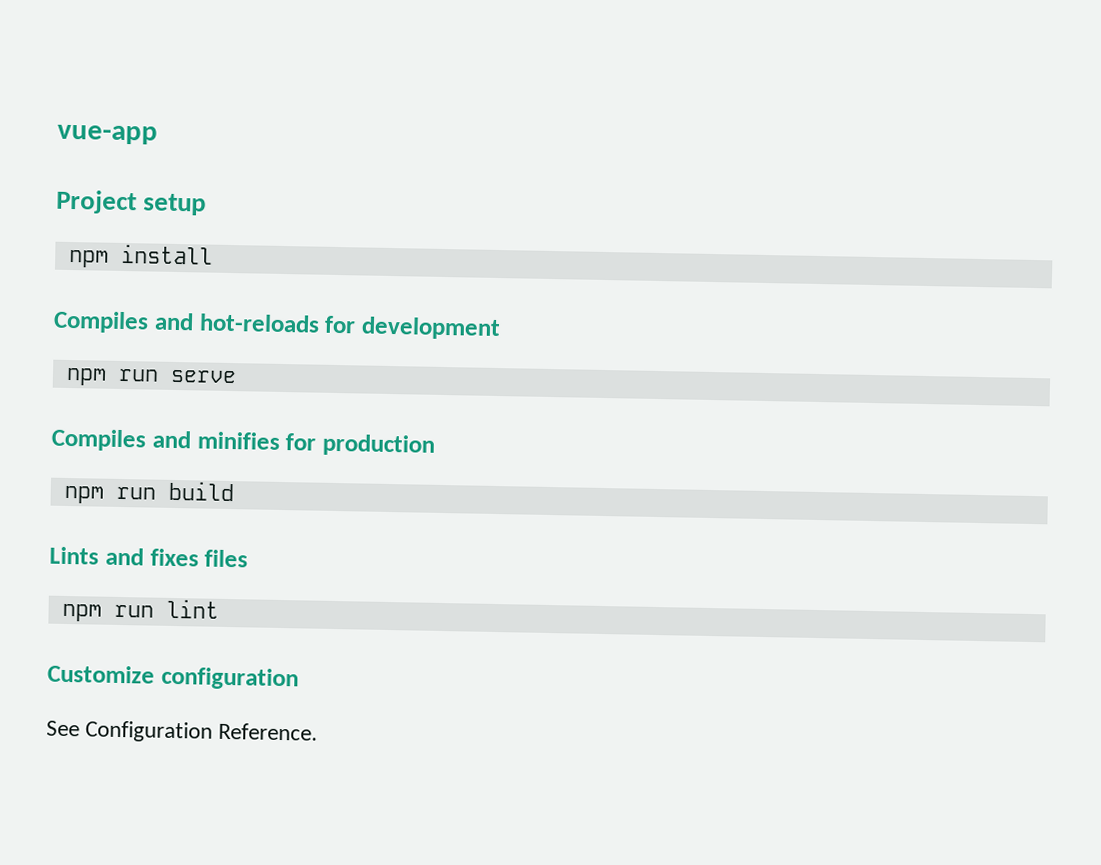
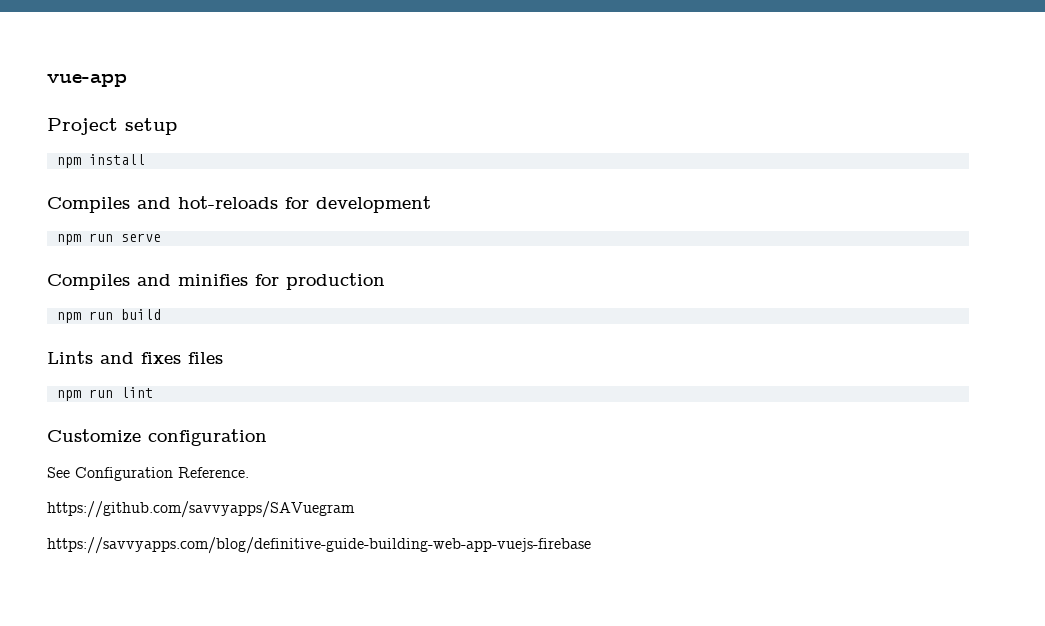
(319, 731) none -> [47,501,355,518] [47,537,591,554] // https://github.com/savvyapps/SAVuegram // https://savvyapps.com/blog/definitive-guide-building-web-app-vuejs-firebase

